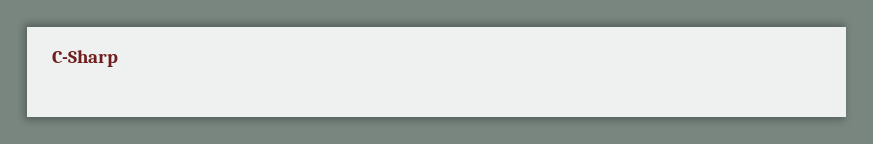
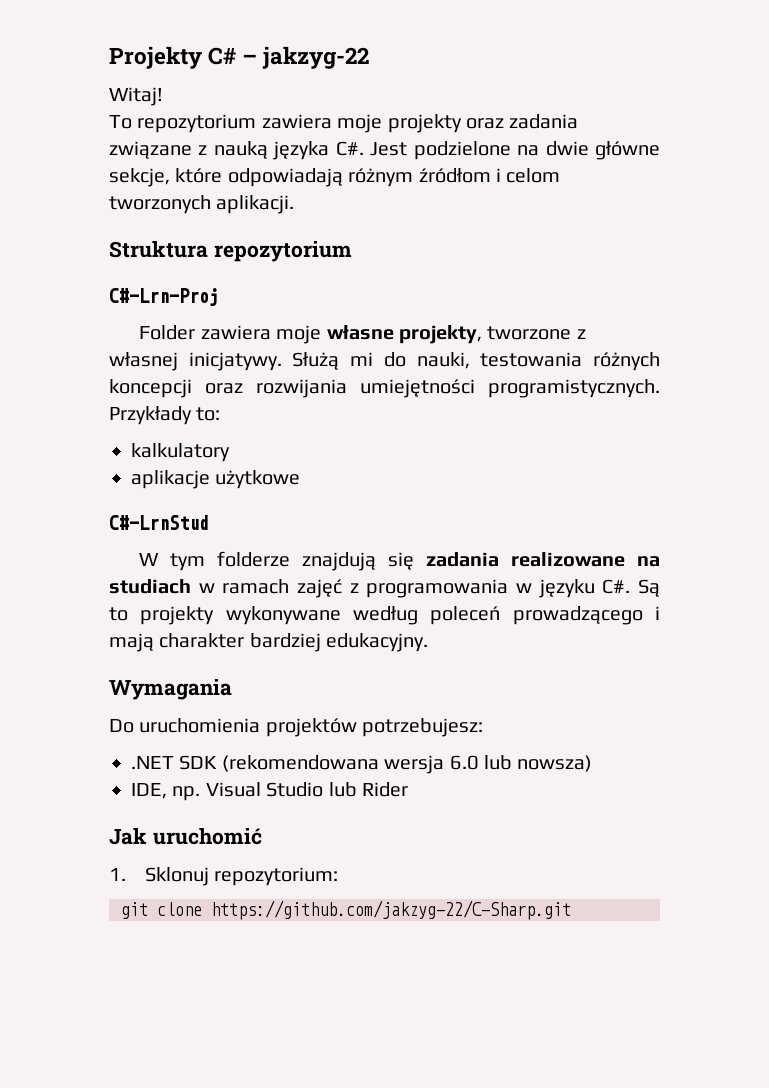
[52,50,118,67] C-Sharp -> [109,46,370,69] [109,87,163,106] [109,114,579,133] [109,141,660,160] [109,168,561,187] [109,195,295,214] [109,241,352,262] [109,288,219,306] [139,325,586,344] [109,352,660,371] [109,379,660,398] [109,406,221,425] [131,443,230,462] [131,470,301,489] [109,515,209,530] [139,551,660,571] [109,579,660,598] [109,606,660,625] [109,633,429,652] [109,679,232,700] [109,718,484,737] [131,755,593,774] [131,782,408,801] [109,828,262,845] [109,867,339,886] [121,900,571,920] Projekty C# – jakzyg-22 // Witaj! // To repozytorium zawiera moje projekty oraz zadania związane z nauką języka C#. Jest podzielone na dwie główne sekcje, które odpowiadają różnym źródłom i celom tworzonych aplikacji. // Struktura repozytorium // C#-Lrn-Proj // Folder zawiera moje własne projekty, tworzone z własnej inicjatywy. Służą mi do nauki, testowania różnych koncepcji oraz rozwijania umiejętności programistycznych. Przykłady to: // kalkulatory // aplikacje użytkowe // C#-LrnStud // W tym folderze znajdują się zadania realizowane na studiach w ramach zajęć z programowania w języku C#. Są to projekty wykonywane według poleceń prowadzącego i mają charakter bardziej edukacyjny. // Wymagania // Do uruchomienia projektów potrzebujesz: // .NET SDK (rekomendowana wersja 6.0 lub nowsza) // IDE, np. Visual Studio lub Rider // Jak uruchomić // 1. Sklonuj repozytorium: // git clone https://github.com/jakzyg-22/C-Sharp.git

